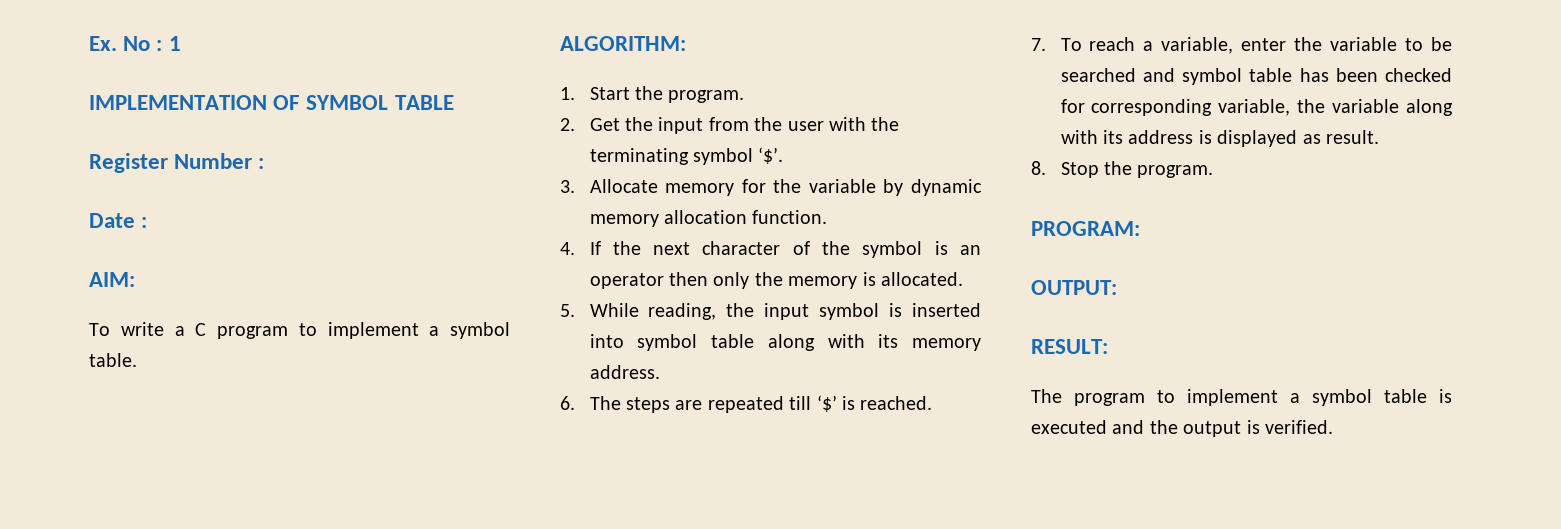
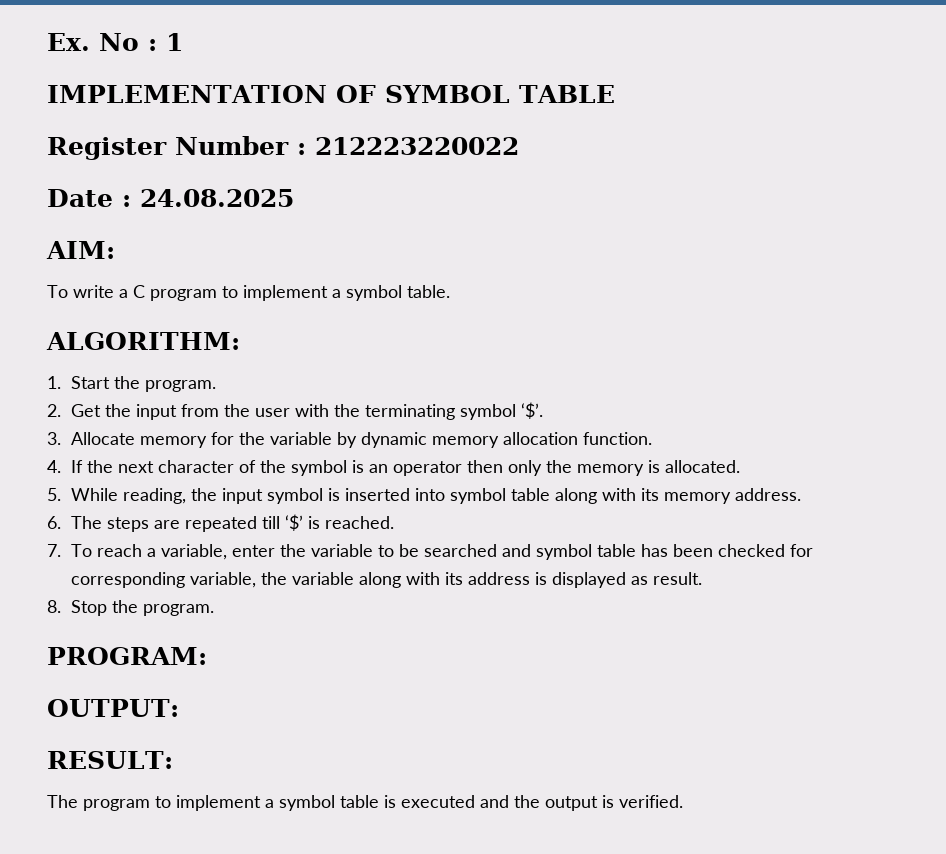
(265, 163) none -> [315,137,519,155] 212223220022
(148, 222) none -> [140,189,294,207] 24.08.2025

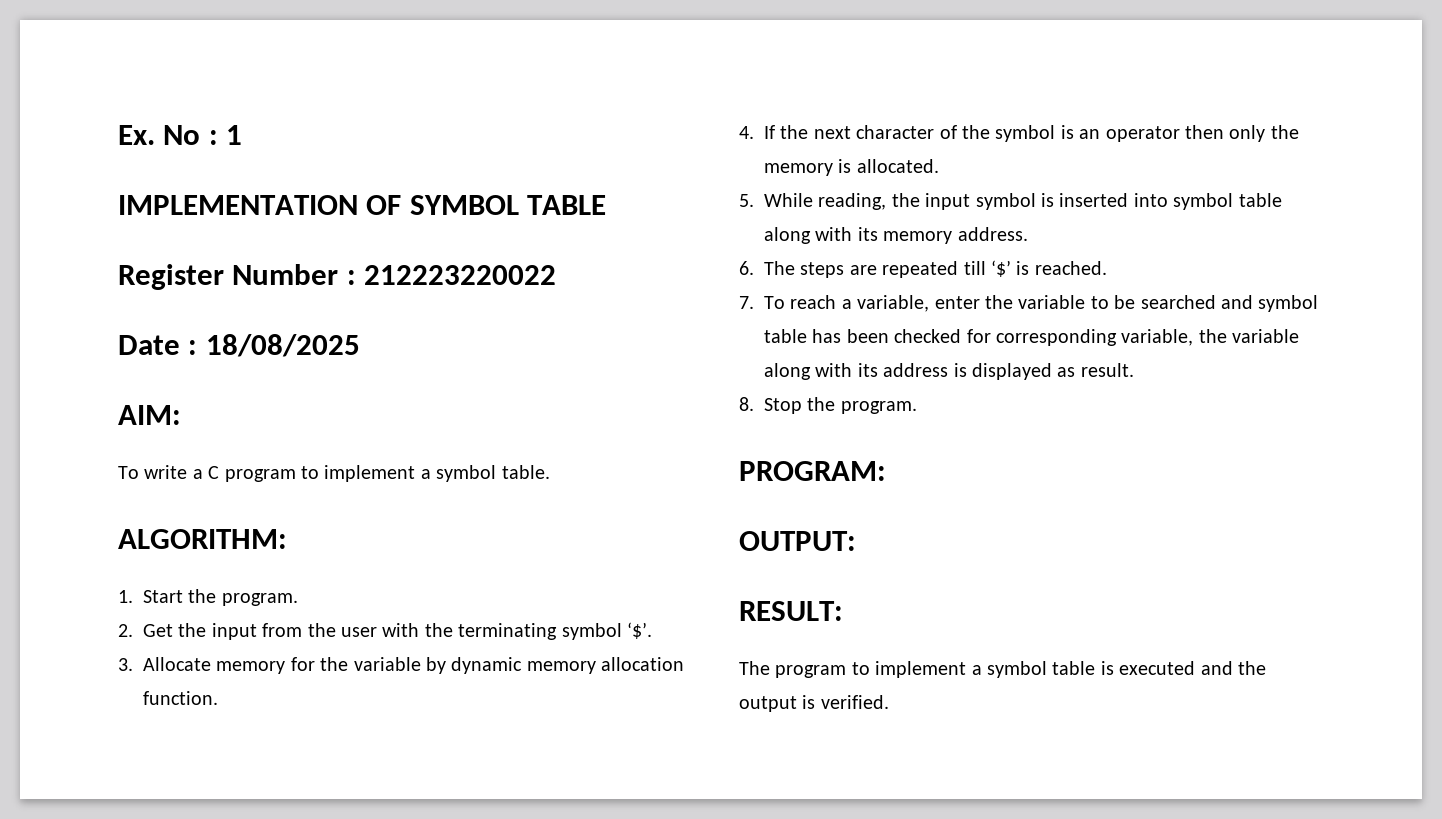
[140,189,294,207] 24.08.2025 -> [205,334,360,357] 18/08/2025

